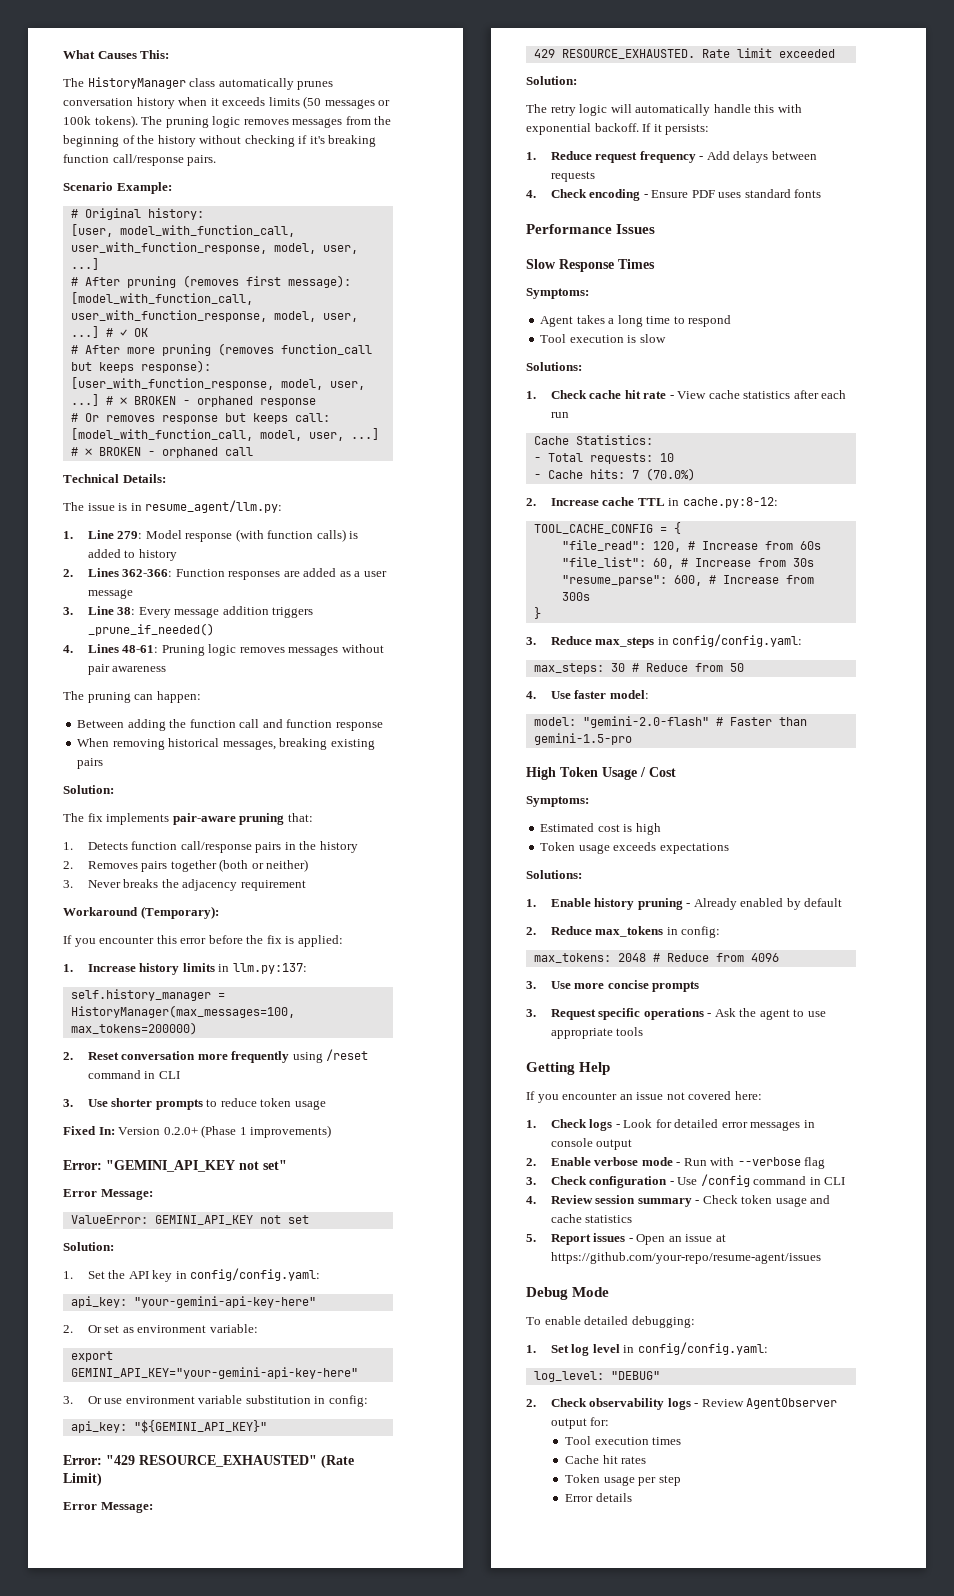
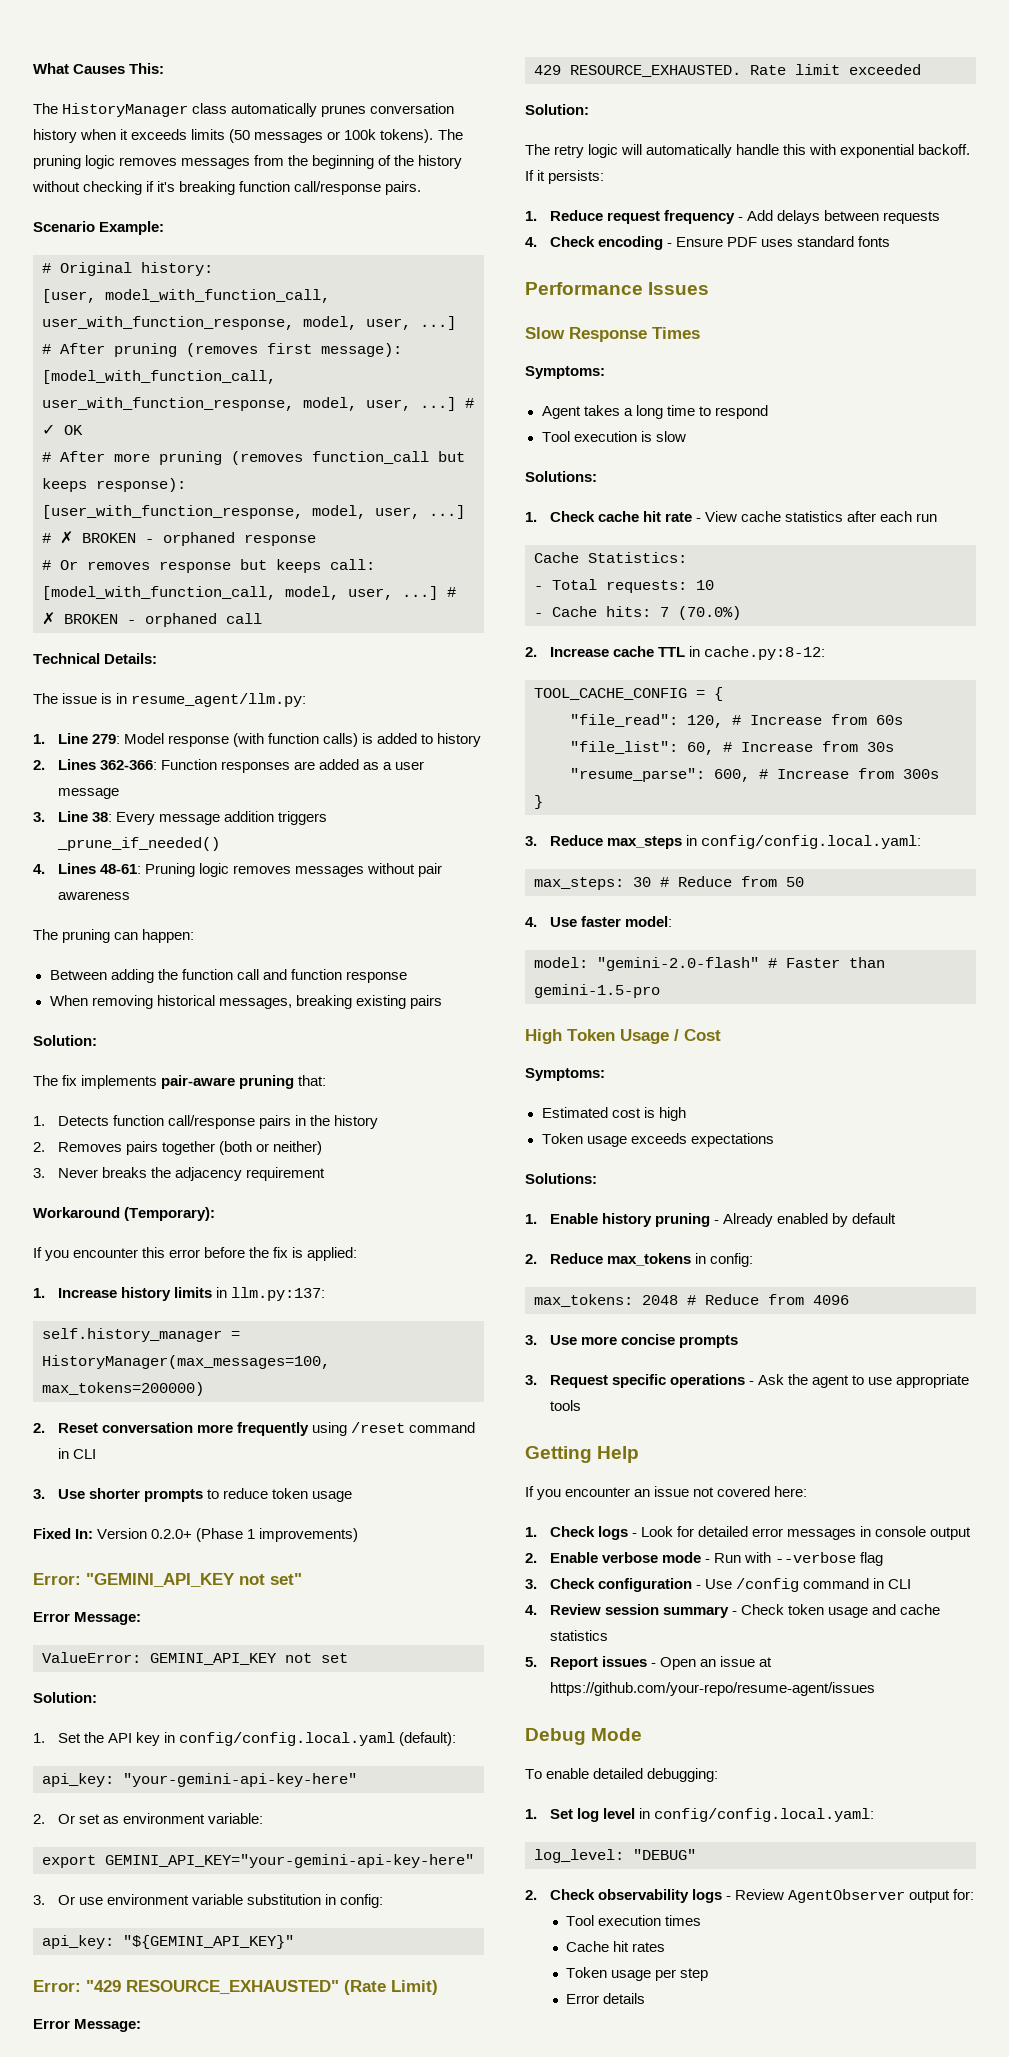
[190,1268,321,1281] config/config.yaml: -> [178,1732,457,1746] config/config.local.yaml (default):
[672,634,803,647] config/config.yaml: -> [700,835,921,849] config/config.local.yaml:
[637,1342,768,1355] config/config.yaml: -> [653,1808,874,1822] config/config.local.yaml:

